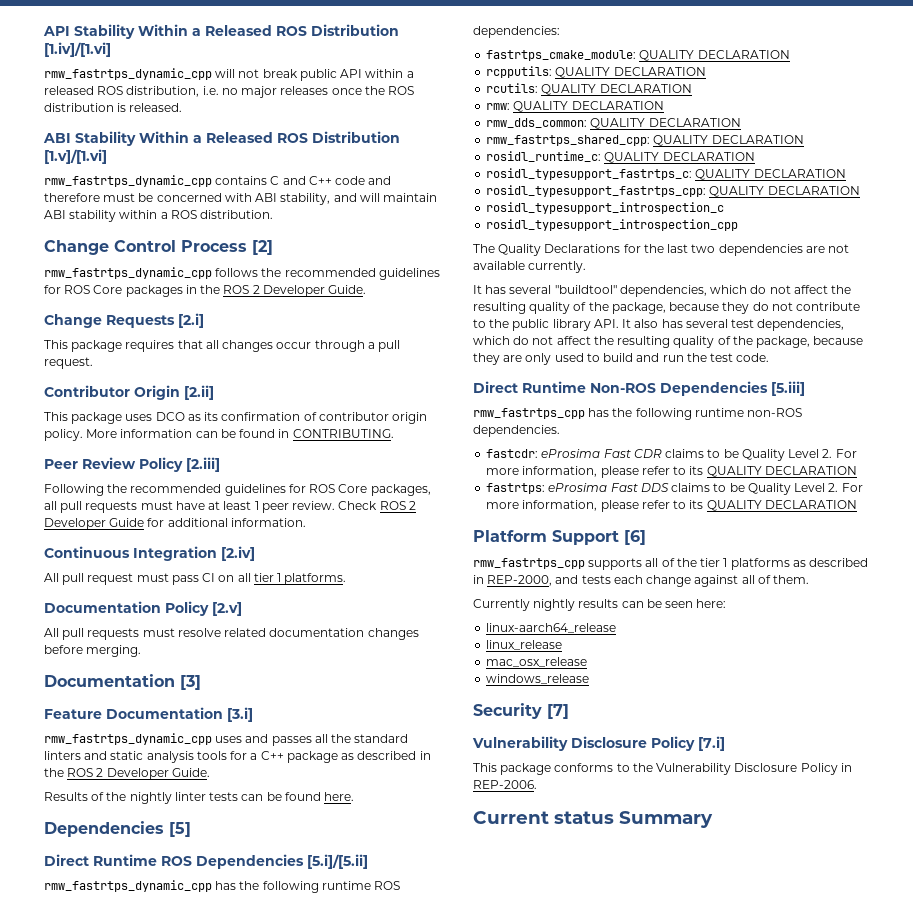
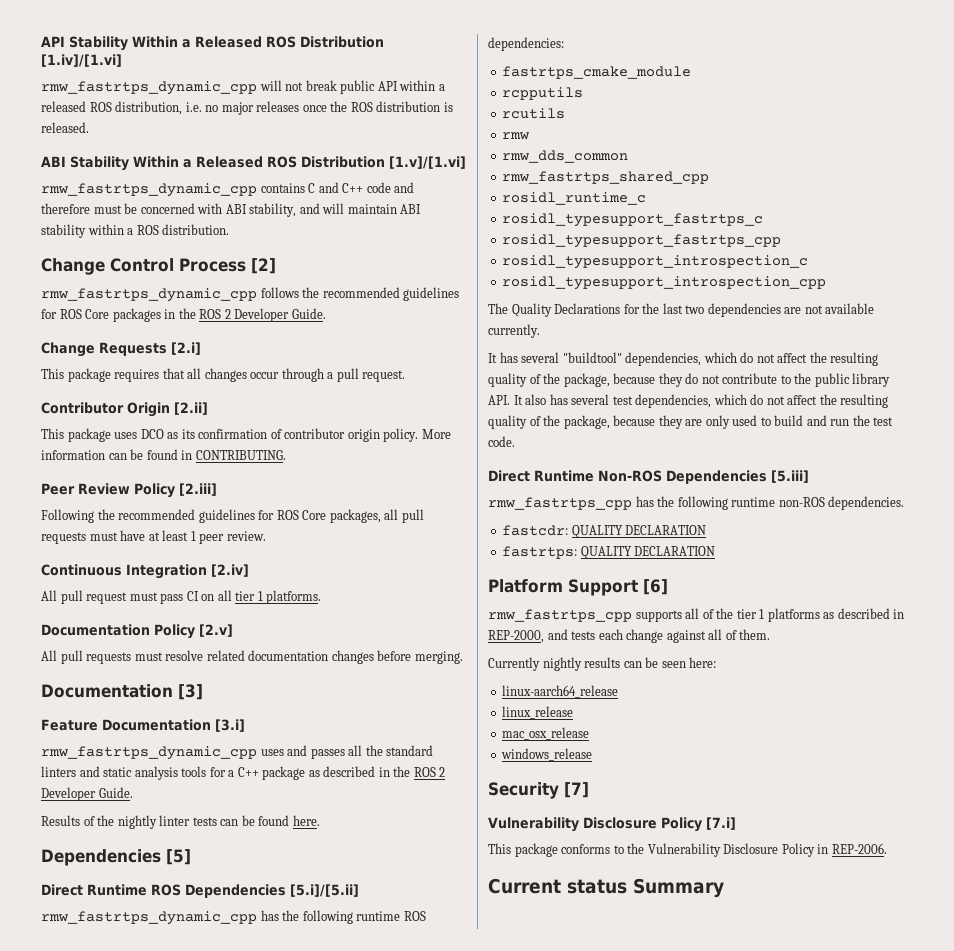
[338,501,416,510] [44,518,306,530] Check ROS 2 Developer Guide for additional information. -> (266, 536) none
[486,50,790,61] [486,66,706,78] [486,83,692,95] [486,101,664,112] [486,118,741,129] [486,135,804,146] [486,151,755,163] [486,168,846,180] [486,185,860,197] fastrtps_cmake_module: QUALITY DECLARATION // rcpputils: QUALITY DECLARATION // rcutils: QUALITY DECLARATION // rmw: QUALITY DECLARATION // rmw_dds_common: QUALITY DECLARATION // rmw_fastrtps_shared_cpp: QUALITY DECLARATION // rosidl_runtime_c: QUALITY DECLARATION // rosidl_typesupport_fastrtps_c: QUALITY DECLARATION // rosidl_typesupport_fastrtps_cpp: QUALITY DECLARATION -> [502,66,692,79] [502,87,584,100] [502,108,566,119] [502,132,531,140] [502,150,629,163] [502,171,710,184] [502,192,647,205] [502,213,764,227] [502,234,782,248] fastrtps_cmake_module // rcpputils // rcutils // rmw // rmw_dds_common // rmw_fastrtps_shared_cpp // rosidl_runtime_c // rosidl_typesupport_fastrtps_c // rosidl_typesupport_fastrtps_cpp
[541,449,857,461] [486,466,857,478] [486,483,863,495] [486,500,704,512] eProsima Fast CDR claims to be Quality Level 2. For more information, please refer to its QUALITY DECLARATION // fastrtps: eProsima Fast DDS claims to be Quality Level 2. For more information, please refer to its -> [571,525,707,538] [502,546,578,559] QUALITY DECLARATION // fastrtps:

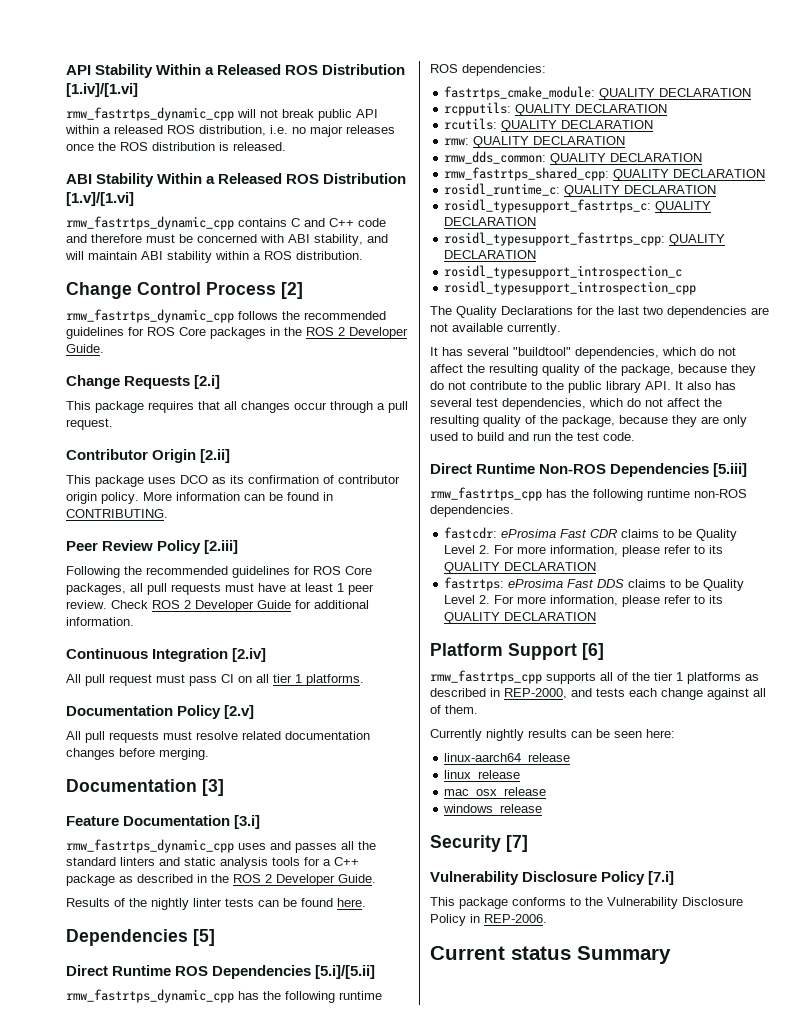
(266, 536) none -> [111,600,369,612] [66,617,134,626] Check ROS 2 Developer Guide for additional information.
[502,66,692,79] [502,87,584,100] [502,108,566,119] [502,132,531,140] [502,150,629,163] [502,171,710,184] [502,192,647,205] [502,213,764,227] [502,234,782,248] fastrtps_cmake_module // rcpputils // rcutils // rmw // rmw_dds_common // rmw_fastrtps_shared_cpp // rosidl_runtime_c // rosidl_typesupport_fastrtps_c // rosidl_typesupport_fastrtps_cpp -> [444,86,752,100] [444,102,668,116] [444,118,654,132] [444,136,626,148] [444,151,703,165] [444,167,766,181] [444,183,717,197] [444,199,712,213] [444,217,537,226] [444,232,726,246] [444,250,537,259] fastrtps_cmake_module: QUALITY DECLARATION // rcpputils: QUALITY DECLARATION // rcutils: QUALITY DECLARATION // rmw: QUALITY DECLARATION // rmw_dds_common: QUALITY DECLARATION // rmw_fastrtps_shared_cpp: QUALITY DECLARATION // rosidl_runtime_c: QUALITY DECLARATION // rosidl_typesupport_fastrtps_c: QUALITY DECLARATION // rosidl_typesupport_fastrtps_cpp: QUALITY DECLARATION
[571,525,707,538] [502,546,578,559] QUALITY DECLARATION // fastrtps: -> [501,529,738,541] [444,545,724,557] [444,562,597,574] [444,577,745,591] [444,595,724,607] eProsima Fast CDR claims to be Quality Level 2. For more information, please refer to its QUALITY DECLARATION // fastrtps: eProsima Fast DDS claims to be Quality Level 2. For more information, please refer to its

